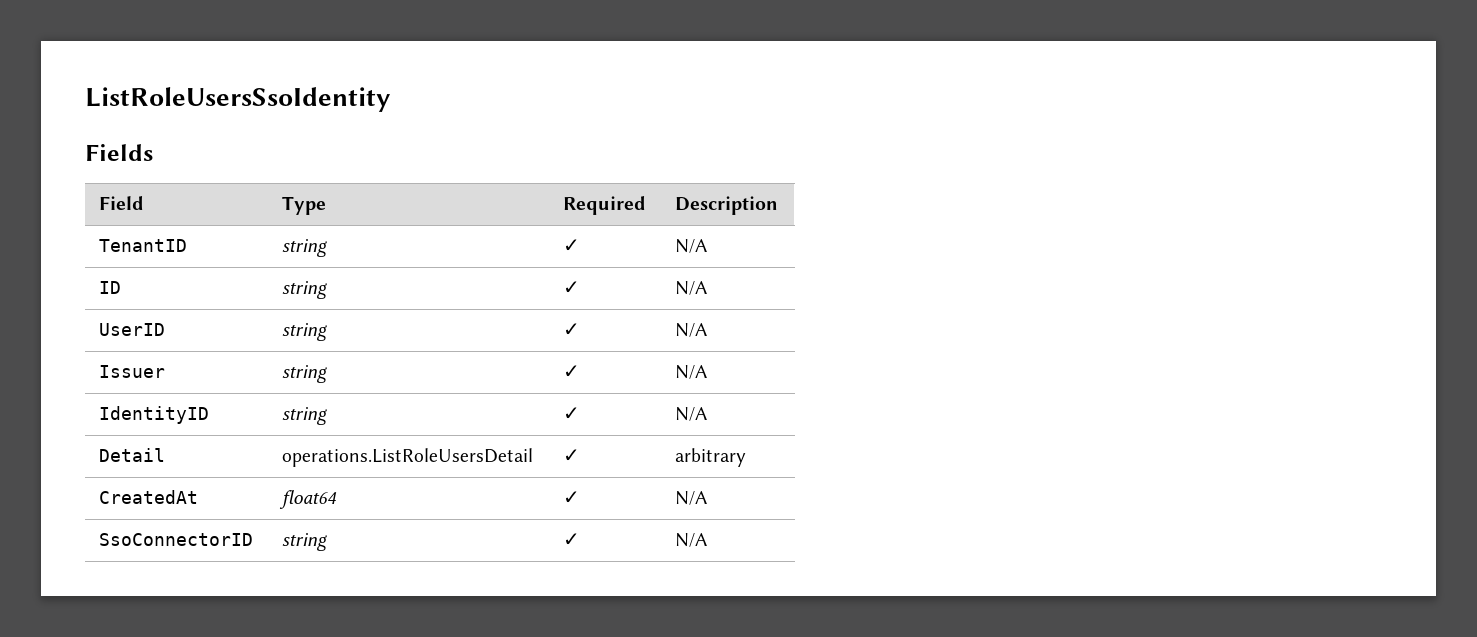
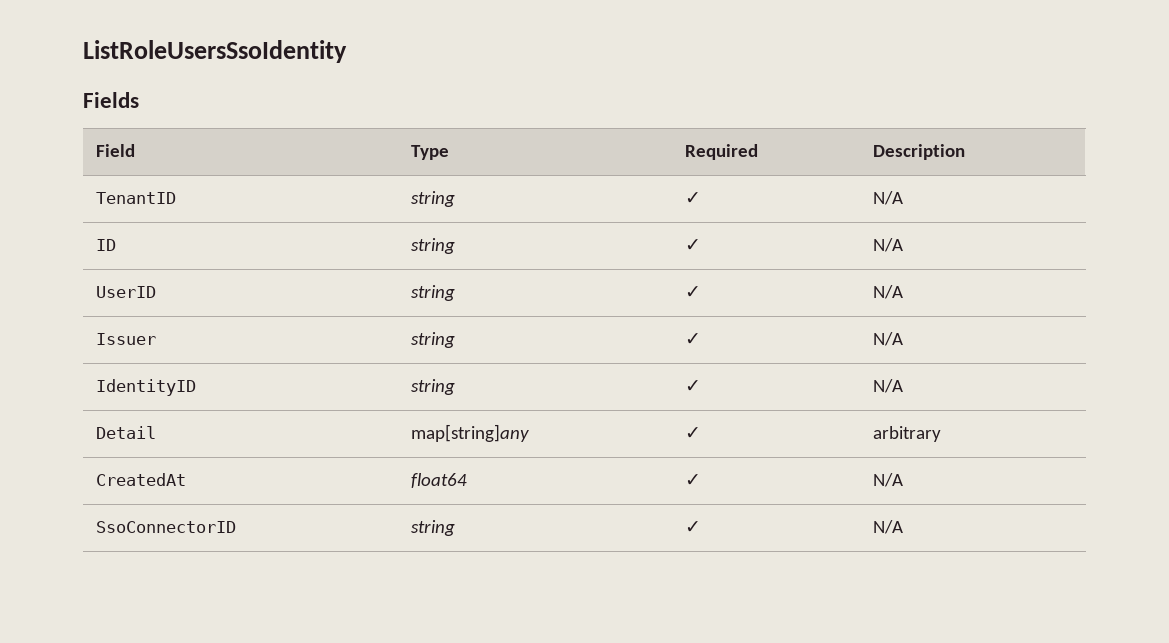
[282,448,534,467] operations.ListRoleUsersDetail -> [410,424,529,442] map[string]any

